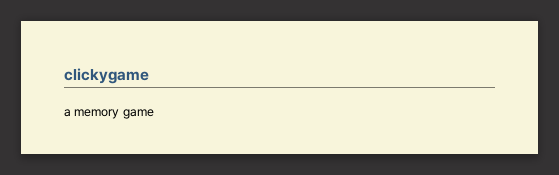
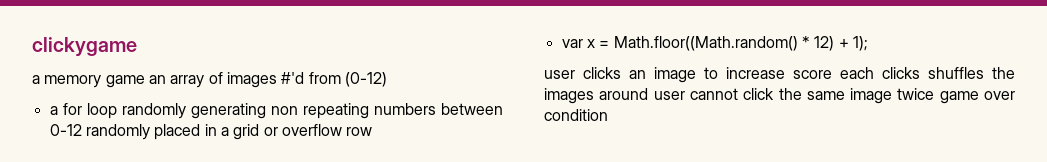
(154, 114) none -> [148,72,387,88] [49,103,504,119] [49,124,373,140] [561,36,868,51] [544,67,1015,83] [544,88,1016,104] [544,109,608,121] an array of images #'d from (0-12) // a for loop randomly generating non repeating numbers between 0-12 randomly placed in a grid or overflow row // var x = Math.floor((Math.random() * 12) + 1); // user clicks an image to increase score each clicks shuffles the images around user cannot click the same image twice game over condition

